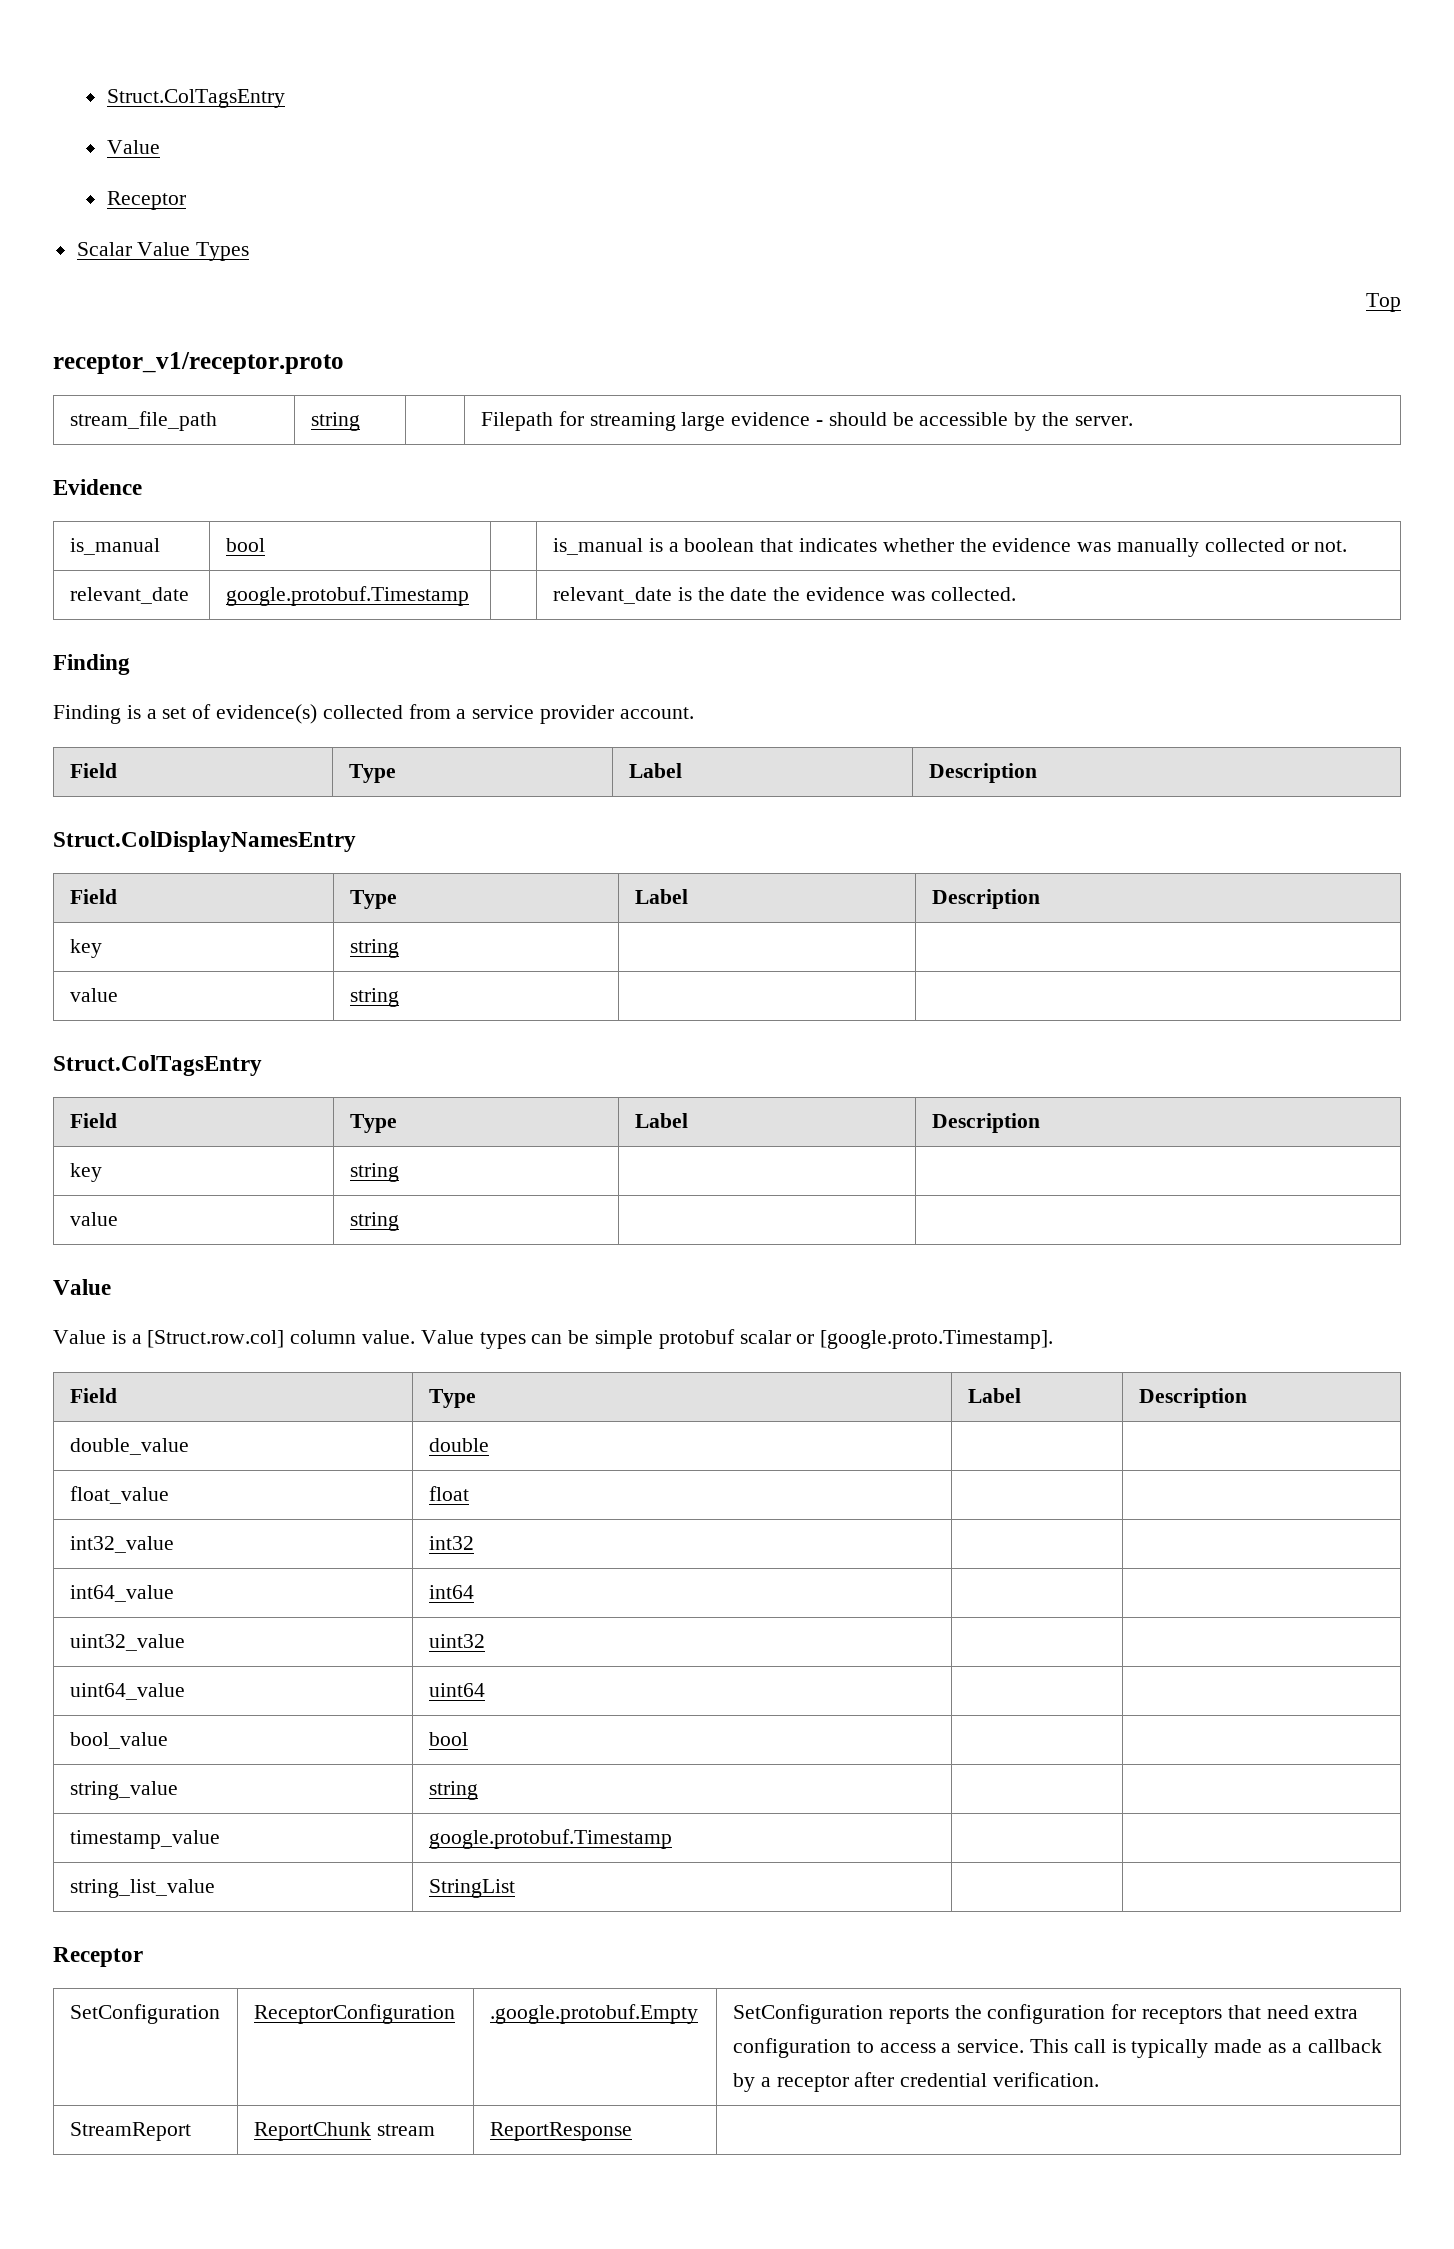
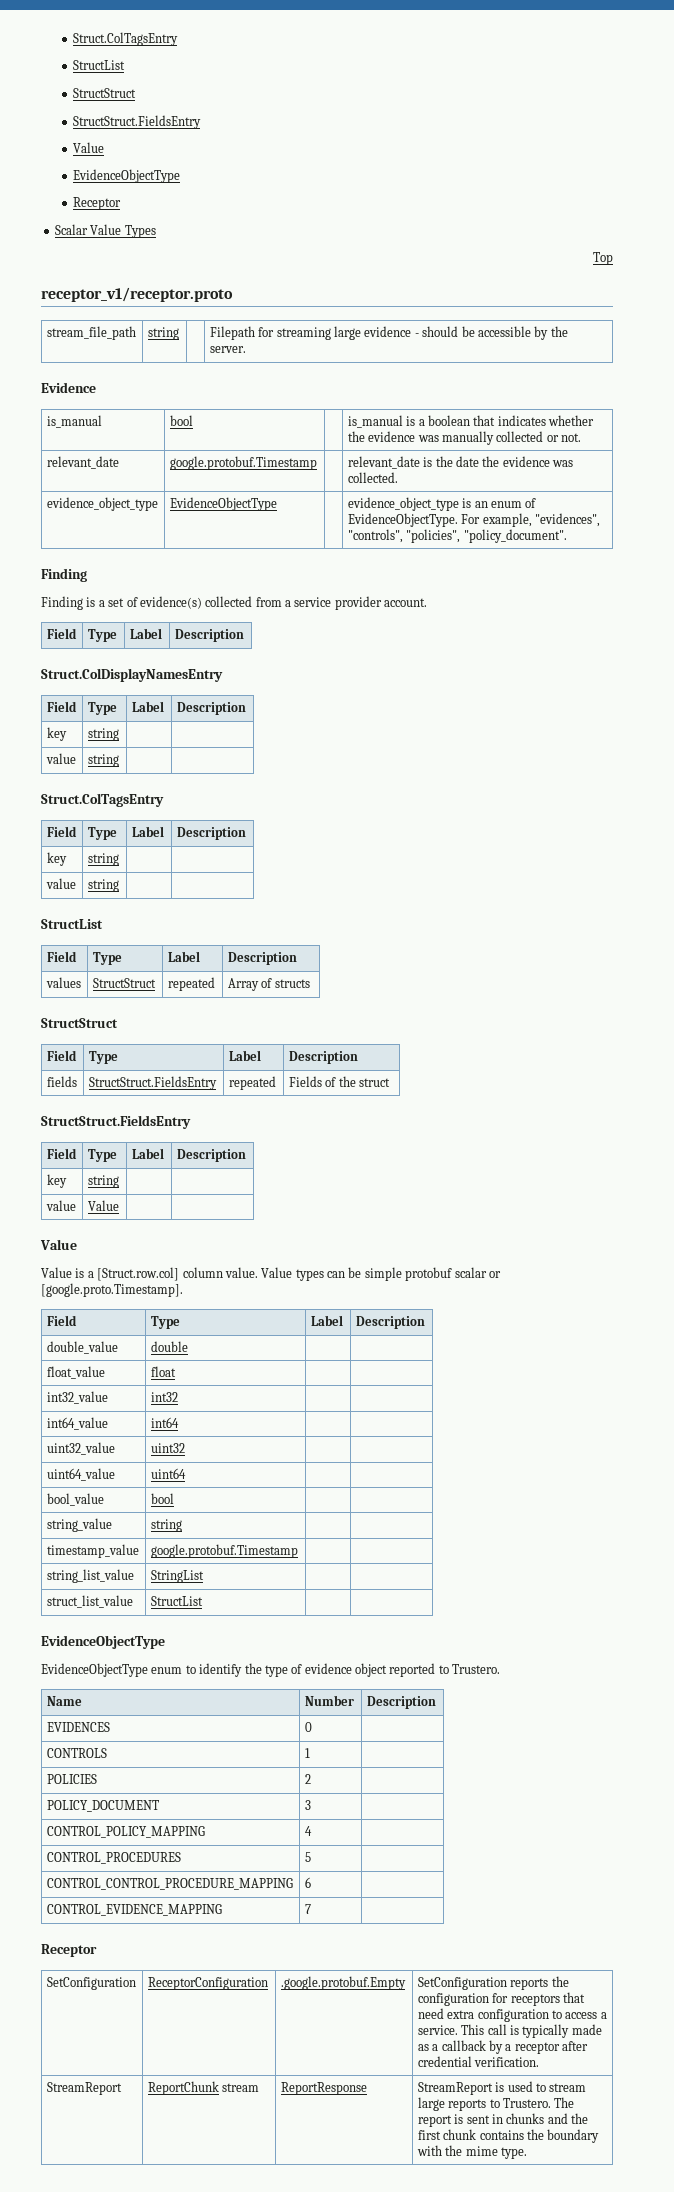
[106,89,285,108] [106,140,160,154] Struct.ColTagsEntry // Value -> [73,32,179,46] [73,60,126,70] [73,88,137,98] [73,115,202,129] [73,142,105,153] [73,169,181,183] Struct.ColTagsEntry // StructList // StructStruct // StructStruct.FieldsEntry // Value // EvidenceObjectType
(1016, 594) none -> [46,497,158,511] [169,497,277,511] [347,497,537,511] [347,513,601,527] [347,529,567,543] // evidence_object_type | EvidenceObjectType | | evidence_object_type is an enum of EvidenceObjectType. For example, "evidences", "controls", "policies", "policy_document".
(399, 1221) none -> [41,919,103,929] [46,951,77,962] [92,952,122,965] [167,951,200,962] [227,952,297,965] [45,977,81,988] [92,978,156,988] [167,977,215,991] [227,978,310,991] [41,1018,118,1028] [46,1050,77,1061] [88,1051,118,1064] [228,1050,261,1061] [288,1051,358,1064] [46,1076,77,1087] [88,1076,217,1090] [228,1076,276,1090] [288,1076,391,1087] [41,1115,191,1129] [46,1148,77,1159] [87,1149,117,1162] [131,1148,164,1159] [176,1149,246,1162] [46,1174,67,1188] [87,1175,119,1188] [45,1200,76,1211] [87,1200,119,1211] // StructList // Field | Type | Label | Description // values | StructStruct | repeated | Array of structs // StructStruct // Field | Type | Label | Description // fields | StructStruct.FieldsEntry | repeated | Fields of the struct // StructStruct.FieldsEntry // Field | Type | Label | Description // key | string | | // value | Value | |
(515, 1888) none -> [46,1595,133,1608] [150,1596,203,1606] [41,1635,165,1649] [41,1663,501,1677] [46,1696,82,1706] [304,1695,354,1706] [366,1696,436,1709] [46,1722,110,1732] [304,1722,312,1732] [46,1748,107,1758] [304,1748,310,1758] [46,1774,97,1784] [304,1774,311,1784] [46,1800,159,1812] [304,1800,311,1810] [46,1826,205,1838] [304,1826,312,1836] [46,1852,181,1864] [304,1852,311,1862] [46,1878,293,1890] [304,1877,311,1888] [46,1904,222,1916] [304,1904,311,1914] // struct_list_value | StructList | | // EvidenceObjectType // EvidenceObjectType enum to identify the type of evidence object reported to Trustero. // Name | Number | Description // EVIDENCES | 0 | // CONTROLS | 1 | // POLICIES | 2 | // POLICY_DOCUMENT | 3 | // CONTROL_POLICY_MAPPING | 4 | // CONTROL_PROCEDURES | 5 | // CONTROL_CONTROL_PROCEDURE_MAPPING | 6 | // CONTROL_EVIDENCE_MAPPING | 7 |
(632, 2131) none -> [417,2081,587,2095] [417,2097,575,2111] [417,2113,589,2127] [417,2129,600,2143] [416,2145,528,2159] StreamReport is used to stream large reports to Trustero. The report is sent in chunks and the first chunk contains the boundary with the mime type.

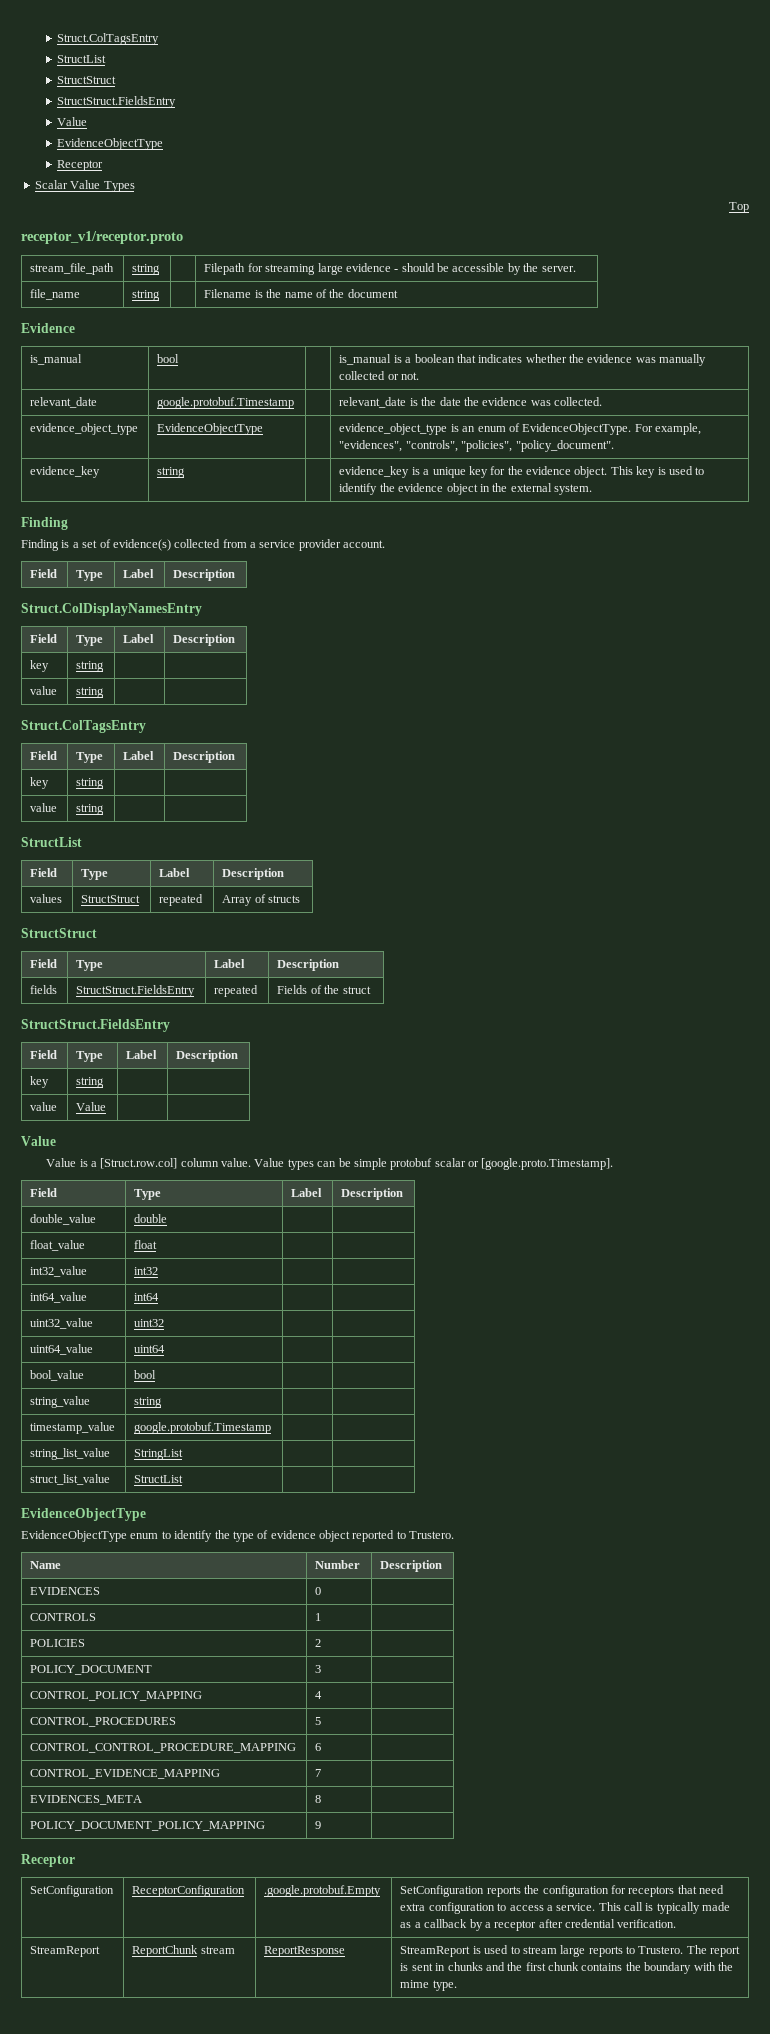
(246, 349) none -> [30,289,81,300] [132,290,161,301] [204,289,398,298] // file_name | string | | Filename is the name of the document
(567, 536) none -> [30,466,101,478] [157,467,186,478] [339,466,705,478] [339,483,593,495] // evidence_key | string | | evidence_key is a unique key for the evidence object. This key is used to identify the evidence object in the external system.
(311, 1909) none -> [30,1795,143,1805] [315,1795,322,1803] [30,1821,266,1831] [315,1821,322,1829] // EVIDENCES_META | 8 | // POLICY_DOCUMENT_POLICY_MAPPING | 9 |

